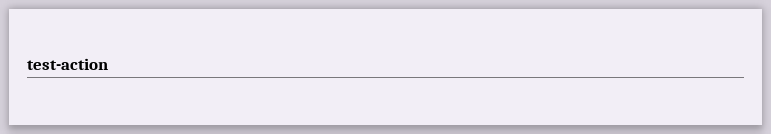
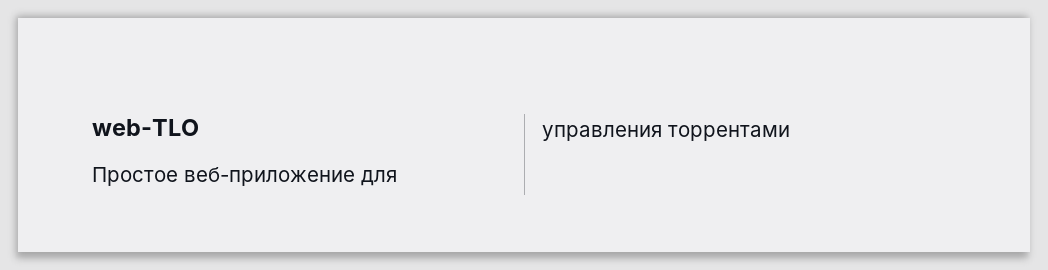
[27,58,108,70] test-action -> [92,119,199,136] [92,167,397,186] [542,125,790,141] web-TLO // Простое веб-приложение для управления торрентами

